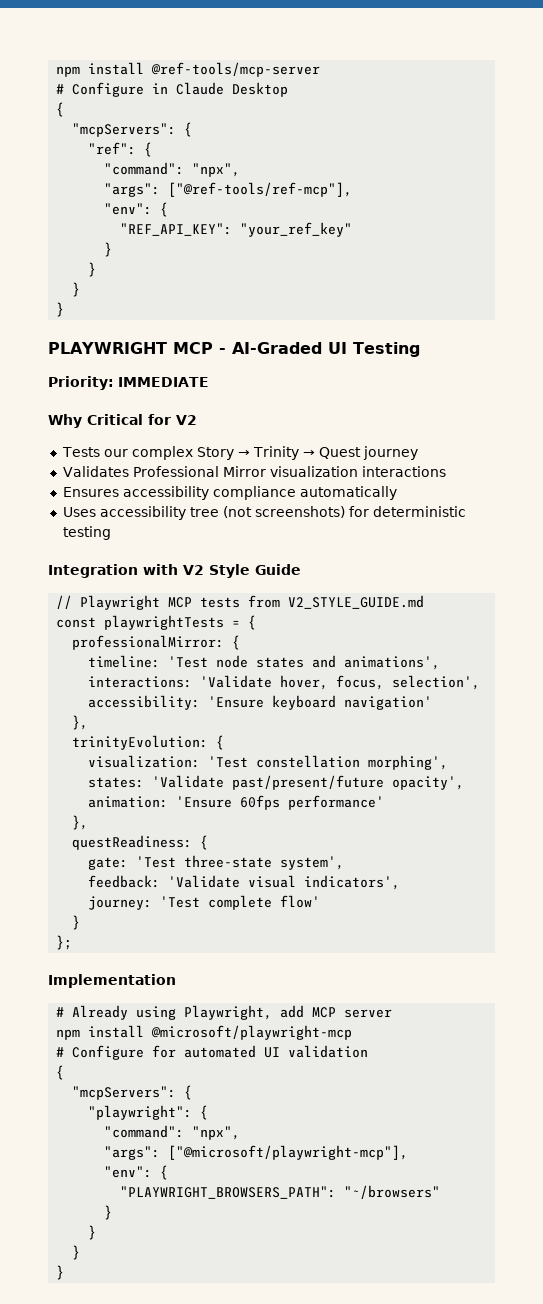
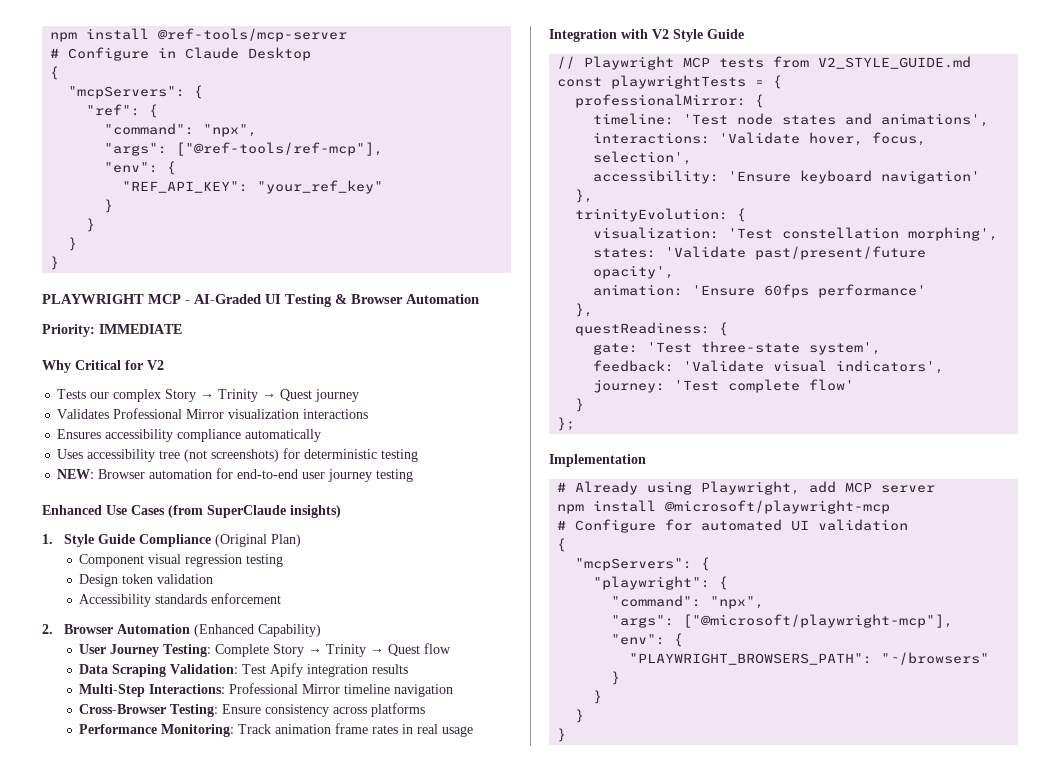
(420, 349) none -> [335,294,479,304] & Browser Automation
(111, 533) none -> [57,468,414,482] [42,505,341,518] [42,534,302,547] [79,554,284,567] [79,574,214,587] [79,593,282,607] [42,624,322,637] [79,643,452,657] [79,663,409,677] [79,683,454,697] [79,703,426,717] [79,723,474,737] // NEW: Browser automation for end-to-end user journey testing // Enhanced Use Cases (from SuperClaude insights) // 1. Style Guide Compliance (Original Plan) // Component visual regression testing // Design token validation // Accessibility standards enforcement // 2. Browser Automation (Enhanced Capability) // User Journey Testing: Complete Story → Trinity → Quest flow // Data Scraping Validation: Test Apify integration results // Multi-Step Interactions: Professional Mirror timeline navigation // Cross-Browser Testing: Ensure consistency across platforms // Performance Monitoring: Track animation frame rates in real usage

